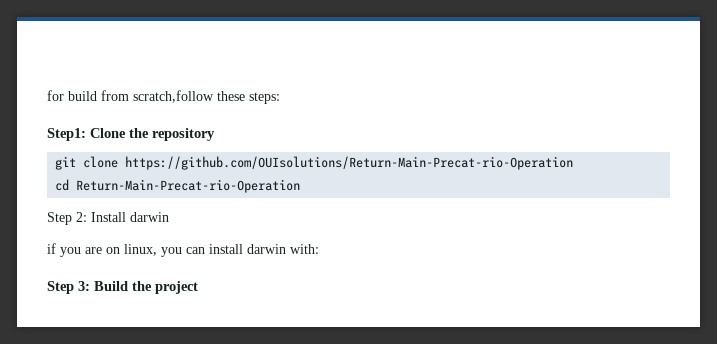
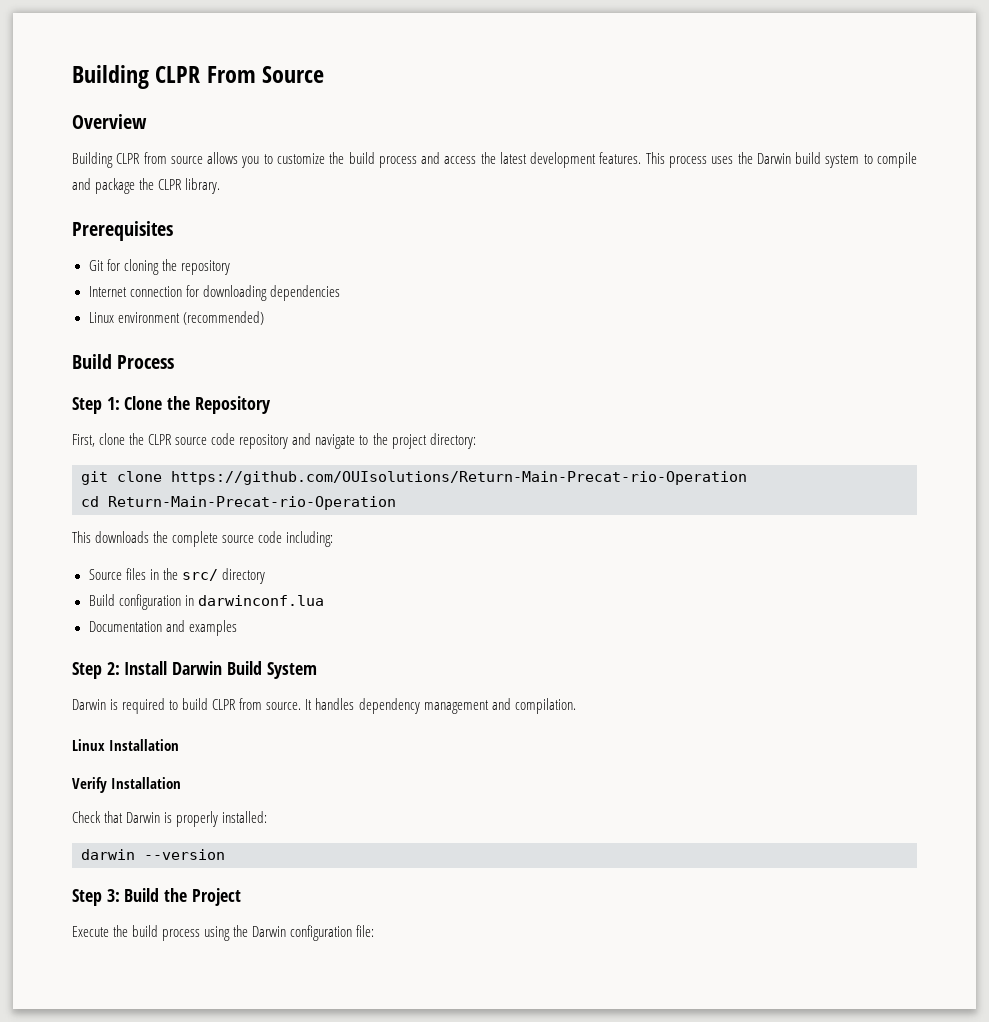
[47,90,280,104] [47,128,215,141] for build from scratch,follow these steps: // Step1: Clone the repository -> [72,65,325,89] [72,114,147,129] [72,152,917,168] [72,178,221,194] [72,221,173,241] [88,259,230,275] [88,285,340,301] [88,311,264,325] [72,354,175,369] [72,396,271,414] [72,433,476,449] Building CLPR From Source // Overview // Building CLPR from source allows you to customize the build process and access the latest development features. This process uses the Darwin build system to compile and package the CLPR library. // Prerequisites // Git for cloning the repository // Internet connection for downloading dependencies // Linux environment (recommended) // Build Process // Step 1: Clone the Repository // First, clone the CLPR source code repository and navigate to the project directory:
[47,212,169,225] [47,243,319,257] [47,281,198,294] Step 2: Install darwin // if you are on linux, you can install darwin with: // Step 3: Build the project -> [72,531,334,547] [88,568,265,584] [88,594,324,610] [88,620,237,636] [72,661,317,679] [72,698,576,714] [72,739,180,751] [72,777,182,793] [72,811,268,827] [81,849,225,860] [72,888,241,906] [72,925,375,941] This downloads the complete source code including: // Source files in the src/ directory // Build configuration in darwinconf.lua // Documentation and examples // Step 2: Install Darwin Build System // Darwin is required to build CLPR from source. It handles dependency management and compilation. // Linux Installation // Verify Installation // Check that Darwin is properly installed: // darwin --version // Step 3: Build the Project // Execute the build process using the Darwin configuration file:

